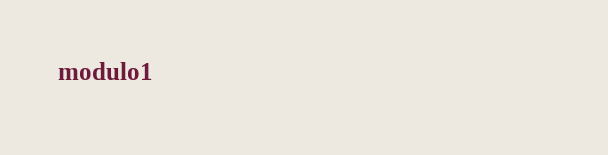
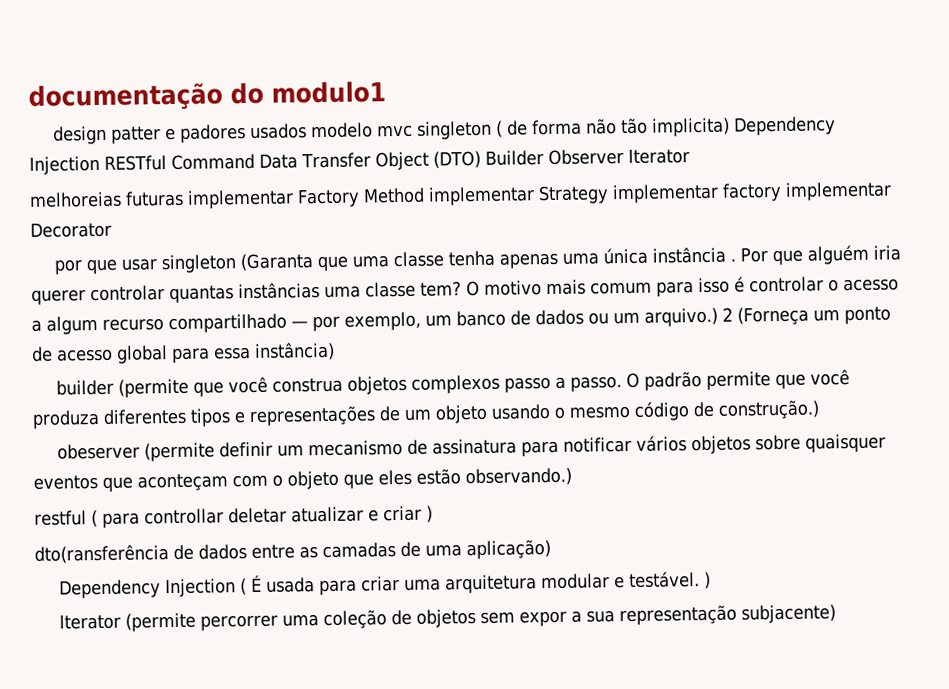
(58, 71) none -> [28,82,264,112] documentação do
(153, 71) none -> [52,116,836,145] [29,148,690,175] [29,181,892,209] [30,221,112,238] [53,244,901,275] [31,276,899,305] [31,306,891,335] [31,341,335,364] [55,369,850,398] [32,400,820,429] [56,433,886,462] [33,467,572,492] [34,505,433,528] [34,540,551,564] [58,571,711,599] [58,604,836,632] // design patter e padores usados modelo mvc singleton ( de forma não tão implicita) Dependency Injection RESTful Command Data Transfer Object (DTO) Builder Observer Iterator // melhoreias futuras implementar Factory Method implementar Strategy implementar factory implementar Decorator // por que usar singleton (Garanta que uma classe tenha apenas uma única instância . Por que alguém iria querer controlar quantas instâncias uma classe tem? O motivo mais comum para isso é controlar o acesso a algum recurso compartilhado — por exemplo, um banco de dados ou um arquivo.) 2 (Forneça um ponto de acesso global para essa instância) // builder (permite que você construa objetos complexos passo a passo. O padrão permite que você produza diferentes tipos e representações de um objeto usando o mesmo código de construção.) // obeserver (permite definir um mecanismo de assinatura para notificar vários objetos sobre quaisquer eventos que aconteçam com o objeto que eles estão observando.) // restful ( para controllar deletar atualizar e criar ) // dto(ransferência de dados entre as camadas de uma aplicação) // Dependency Injection ( É usada para criar uma arquitetura modular e testável. ) // Iterator (permite percorrer uma coleção de objetos sem expor a sua representação subjacente)

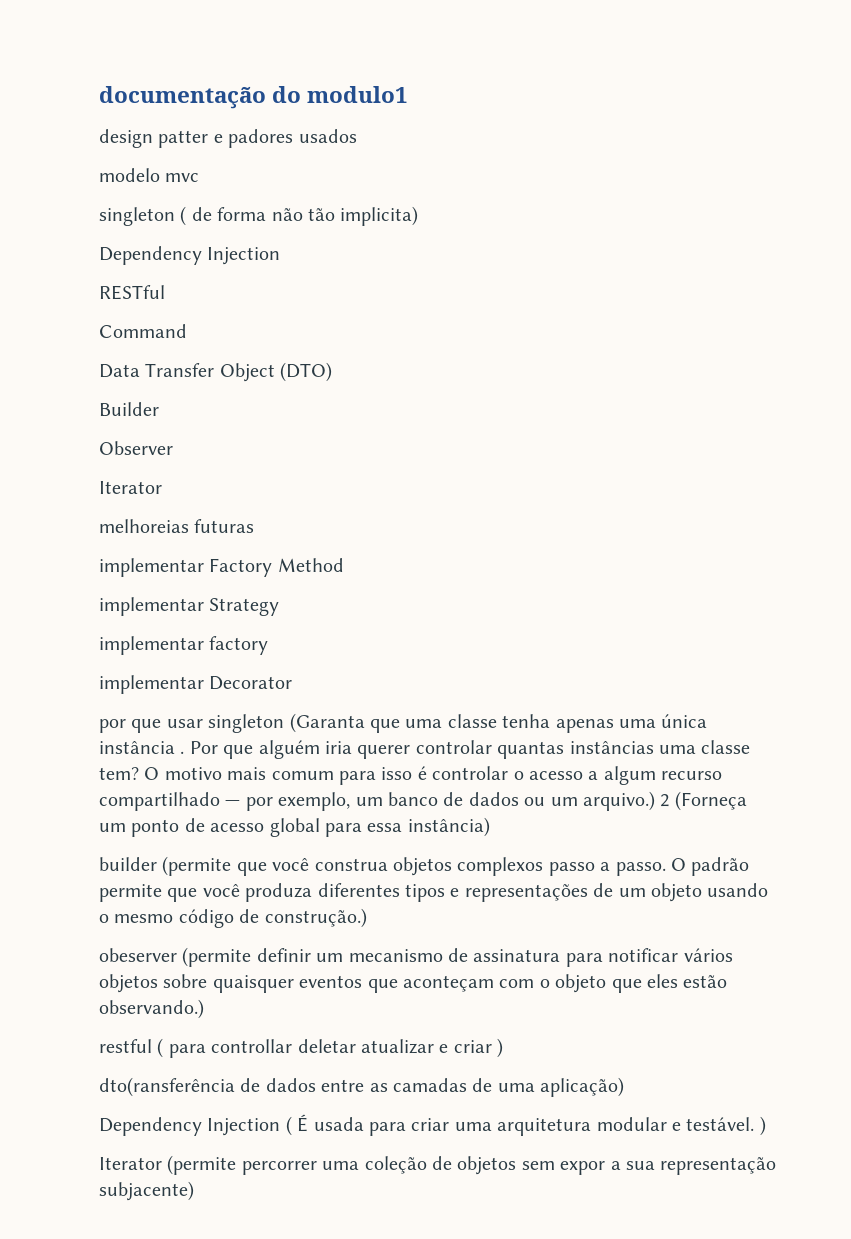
(307, 131) none -> (357, 136) //
(413, 131) none -> (200, 177) //
[733,116,836,136] [29,155,100,175] Dependency Injection -> [99,246,281,265] // Dependency Injection //
(167, 163) none -> (165, 292) //
(255, 162) none -> (187, 331) //
(481, 159) none -> (333, 372) //
(544, 158) none -> (159, 409) //
(624, 157) none -> (173, 448) //
(184, 198) none -> (255, 526) //
(425, 195) none -> (344, 565) //
(609, 195) none -> (280, 607) //
(782, 192) none -> (269, 645) //

